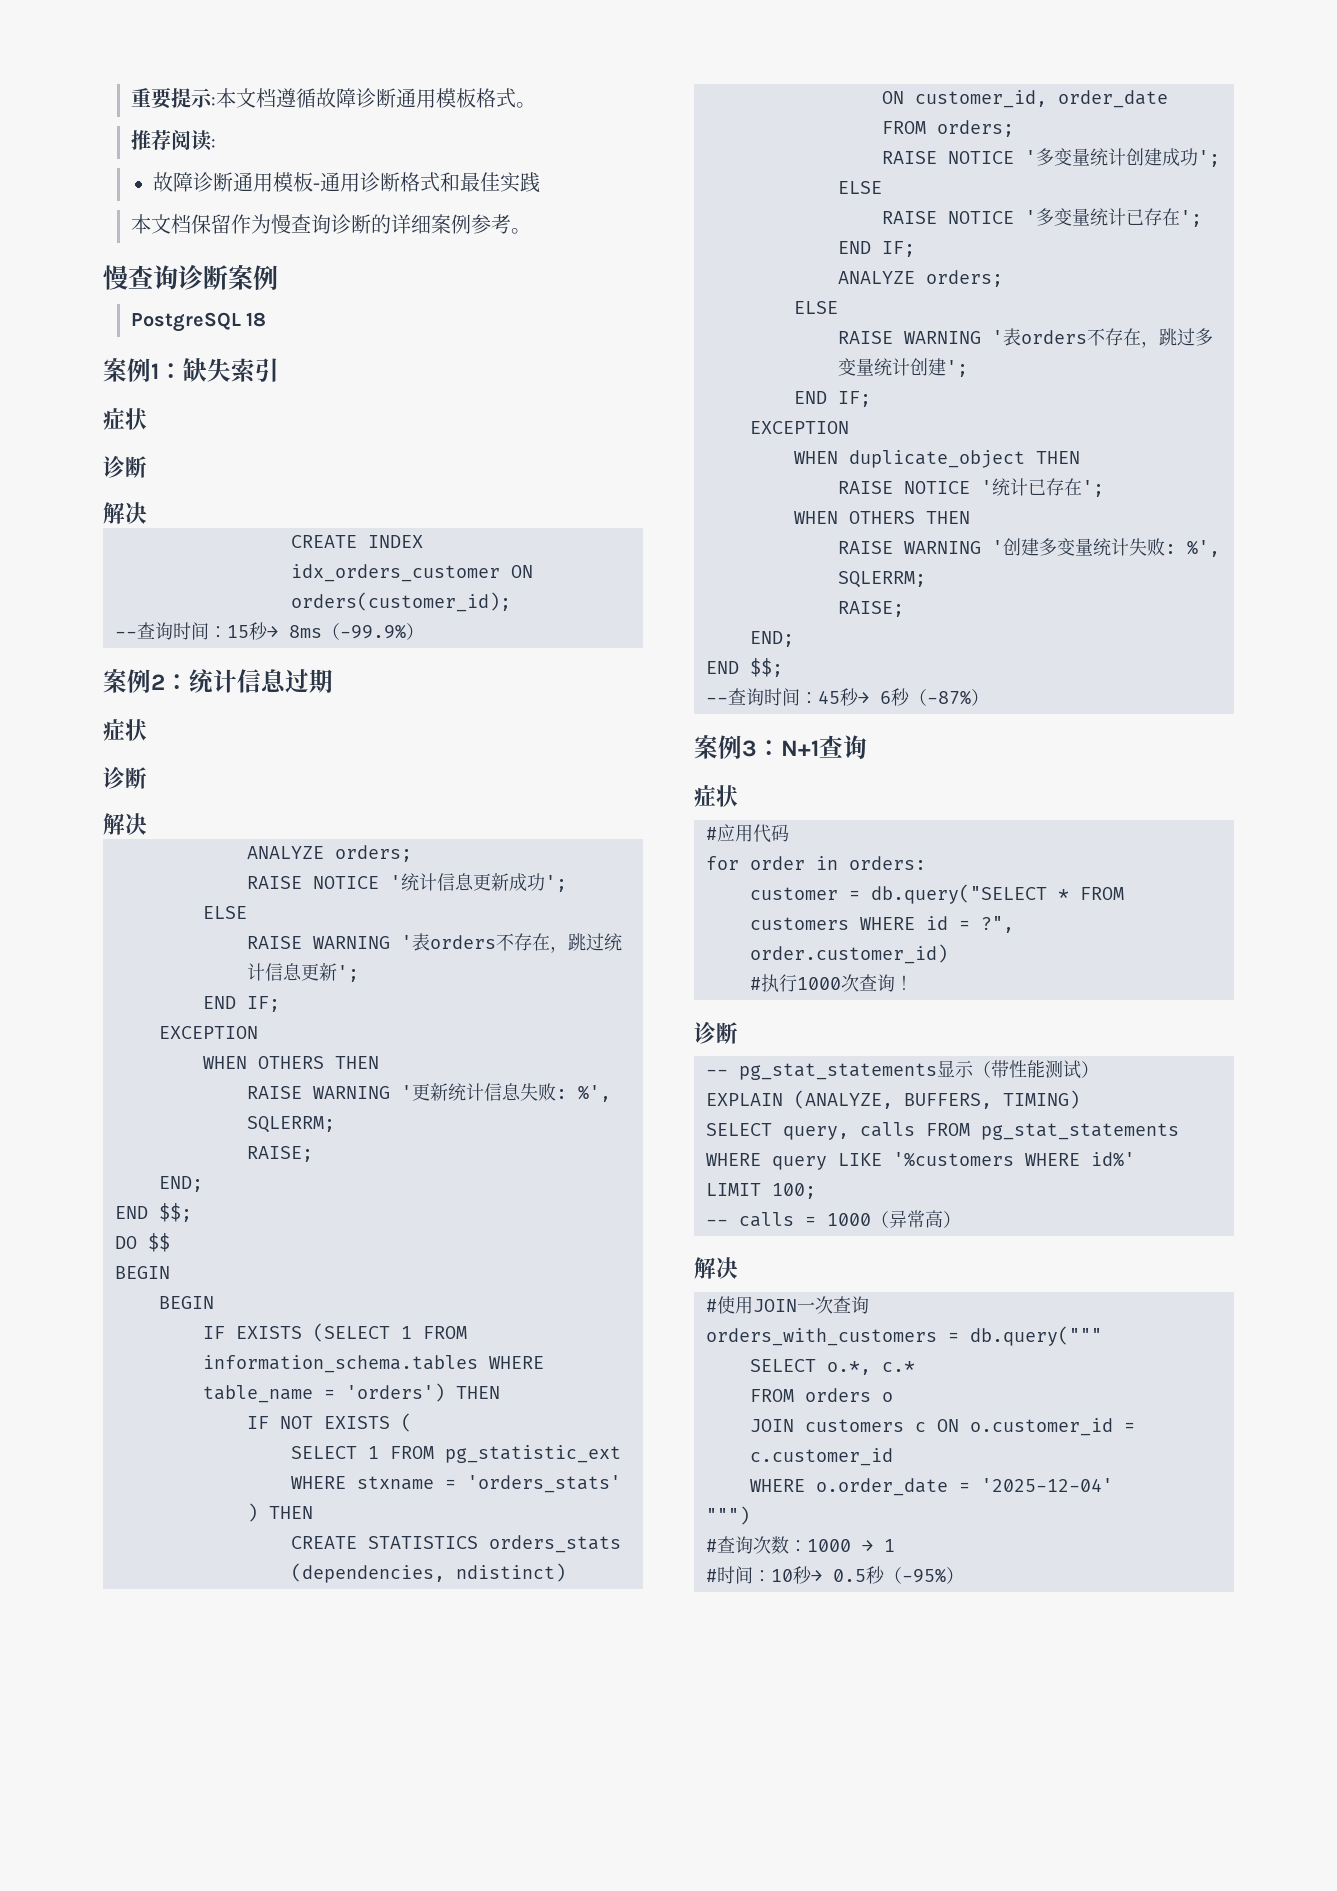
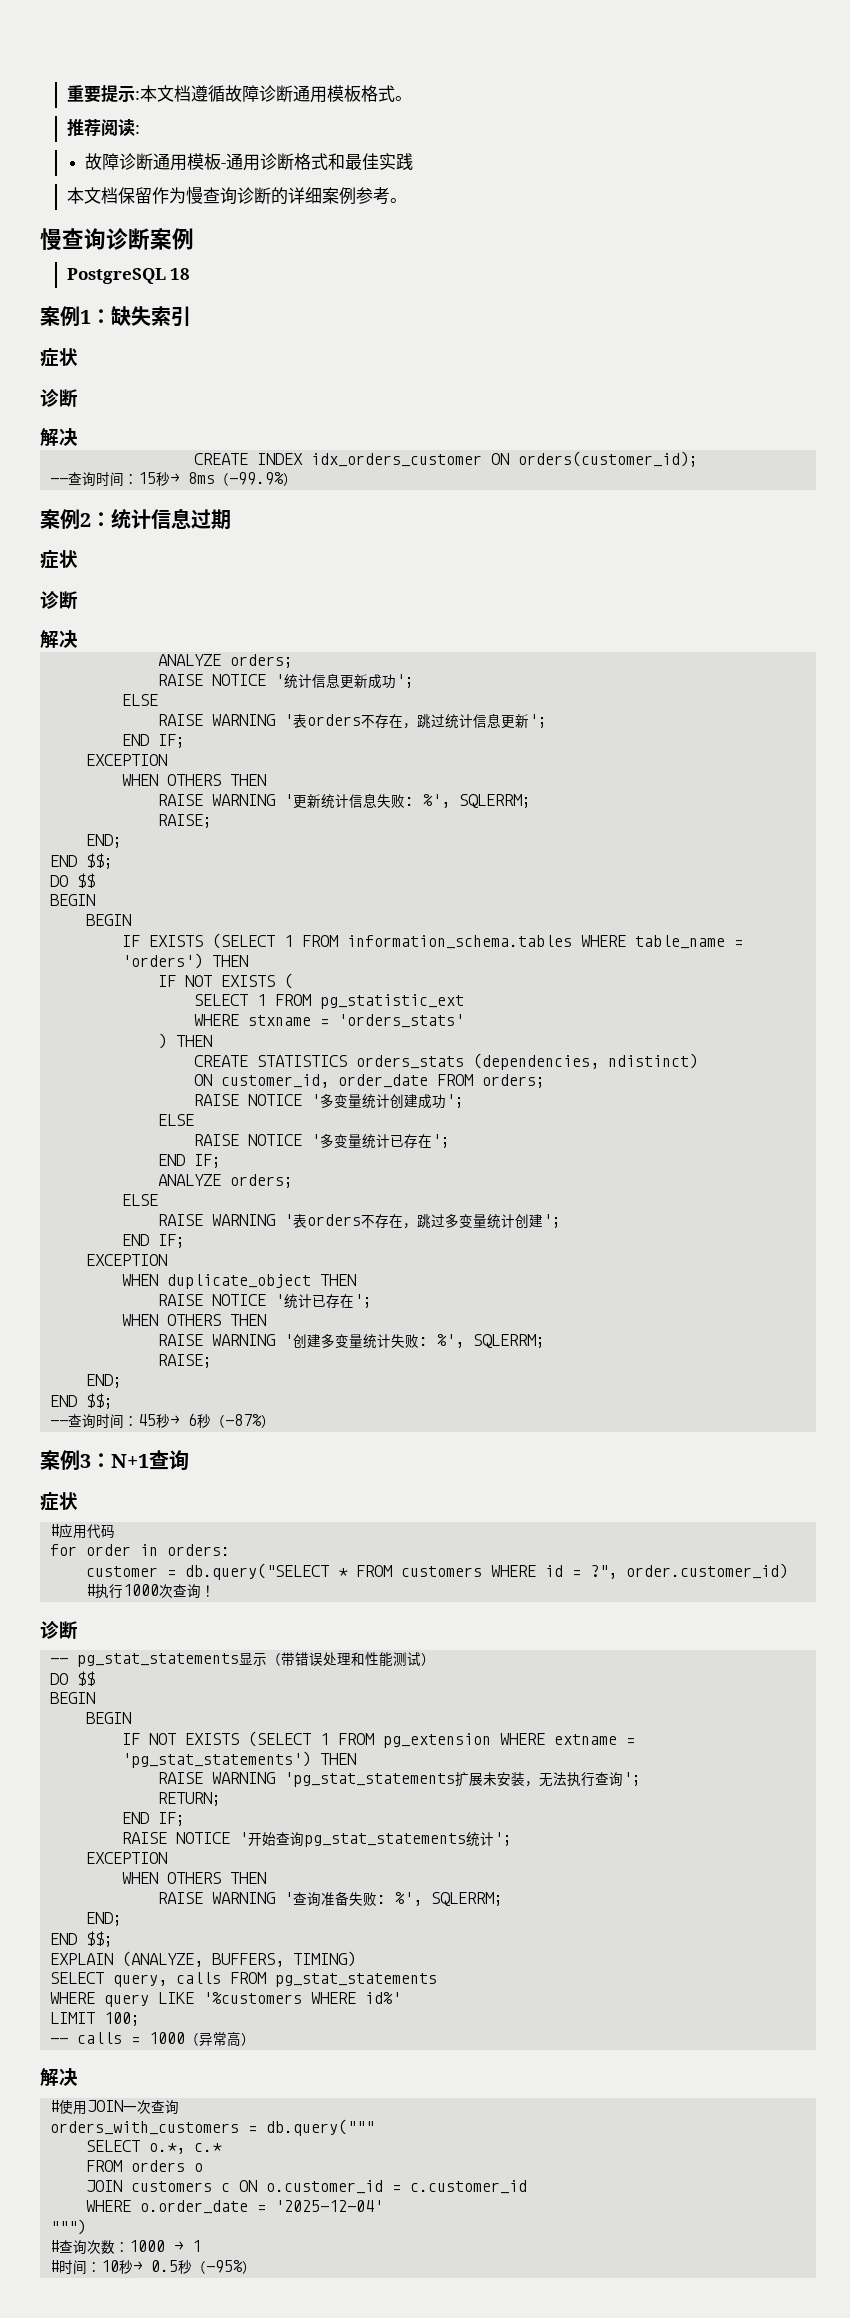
(1009, 1069) none -> [295,1652,366,1666] 错误处理和
(1099, 1069) none -> [50,1671,96,1686] [50,1692,96,1704] [86,1712,132,1724] [122,1731,636,1748] [122,1751,357,1768] [158,1772,642,1787] [158,1792,222,1806] [122,1812,186,1826] [122,1832,513,1847] [86,1852,168,1864] [122,1872,267,1884] [158,1891,504,1906] [86,1912,123,1926] [50,1931,114,1947] // DO $$ // BEGIN // BEGIN // IF NOT EXISTS (SELECT 1 FROM pg_extension WHERE extname = 'pg_stat_statements') THEN // RAISE WARNING 'pg_stat_statements扩展未安装，无法执行查询'; // RETURN; // END IF; // RAISE NOTICE '开始查询pg_stat_statements统计'; // EXCEPTION // WHEN OTHERS THEN // RAISE WARNING '查询准备失败: %', SQLERRM; // END; // END $$;

